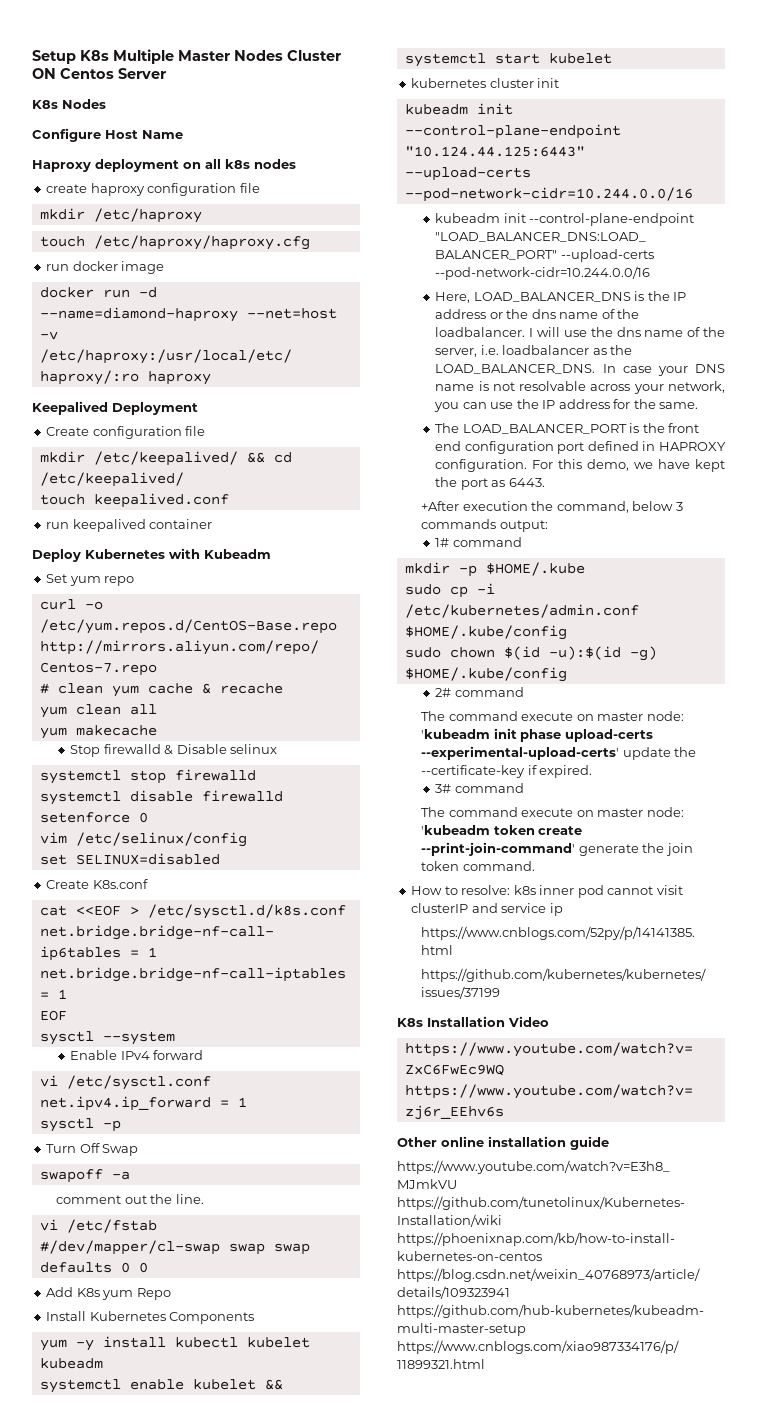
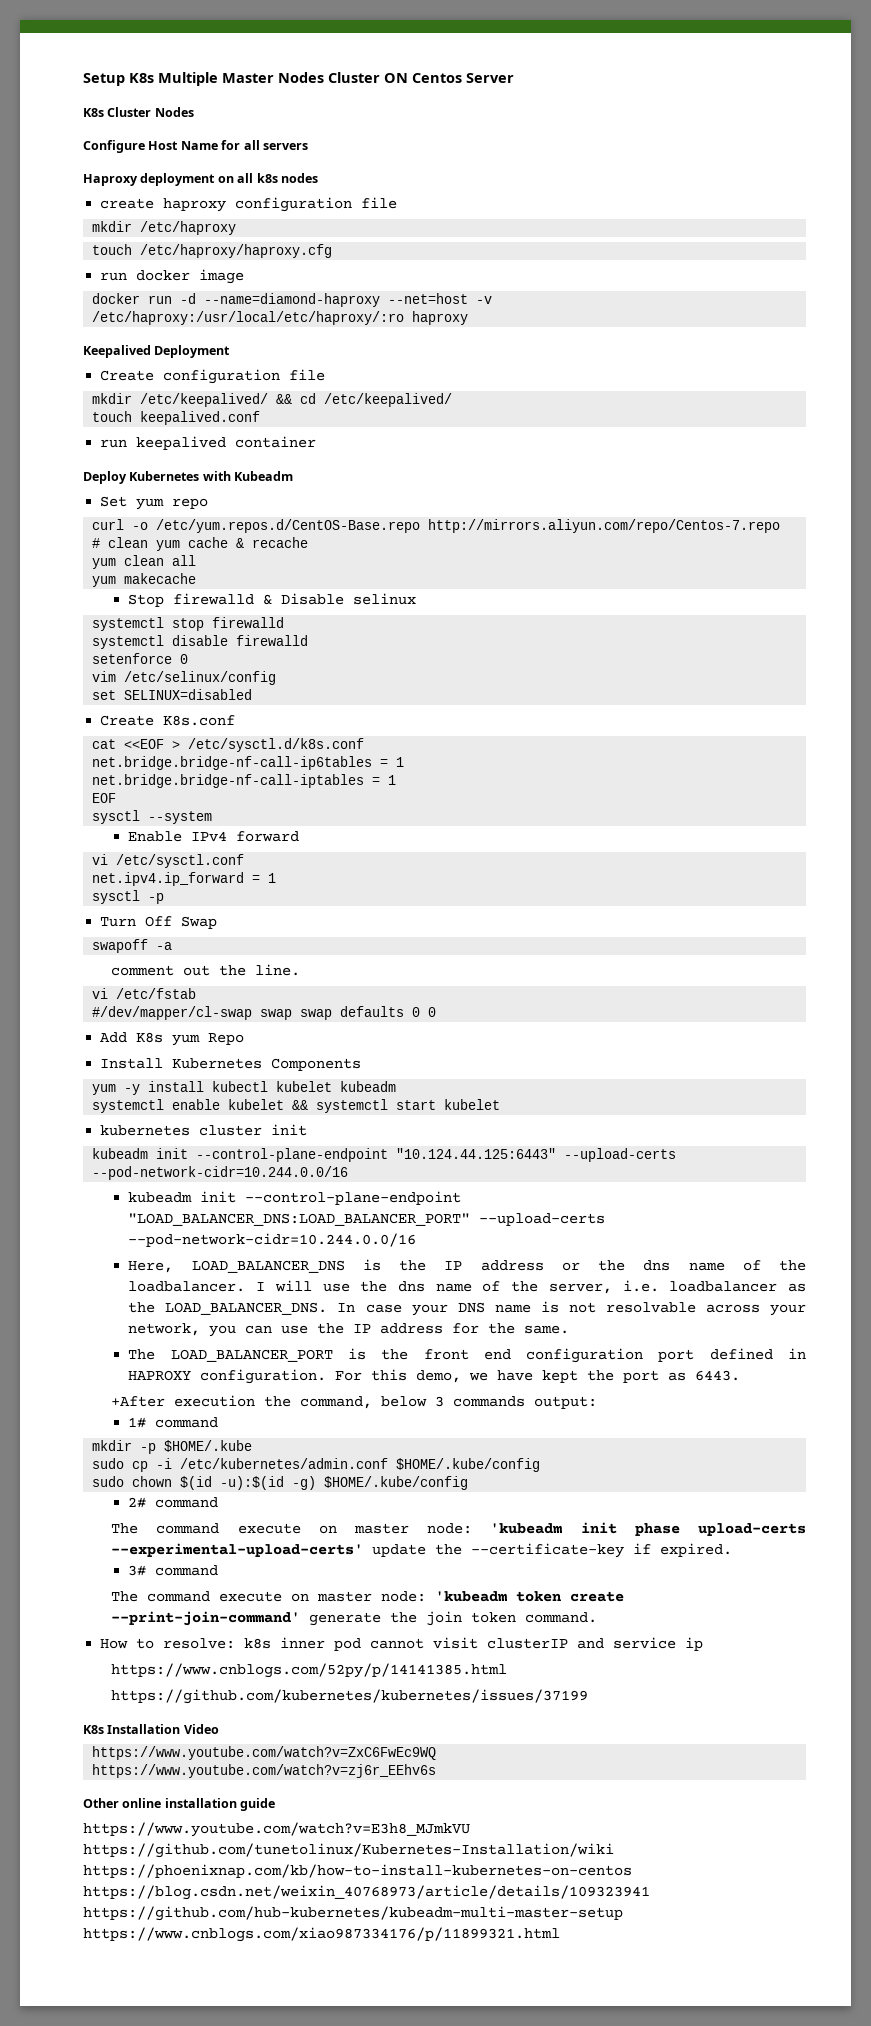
(58, 104) none -> [107,107,152,117] Cluster
(183, 134) none -> [221,140,308,150] for all servers

